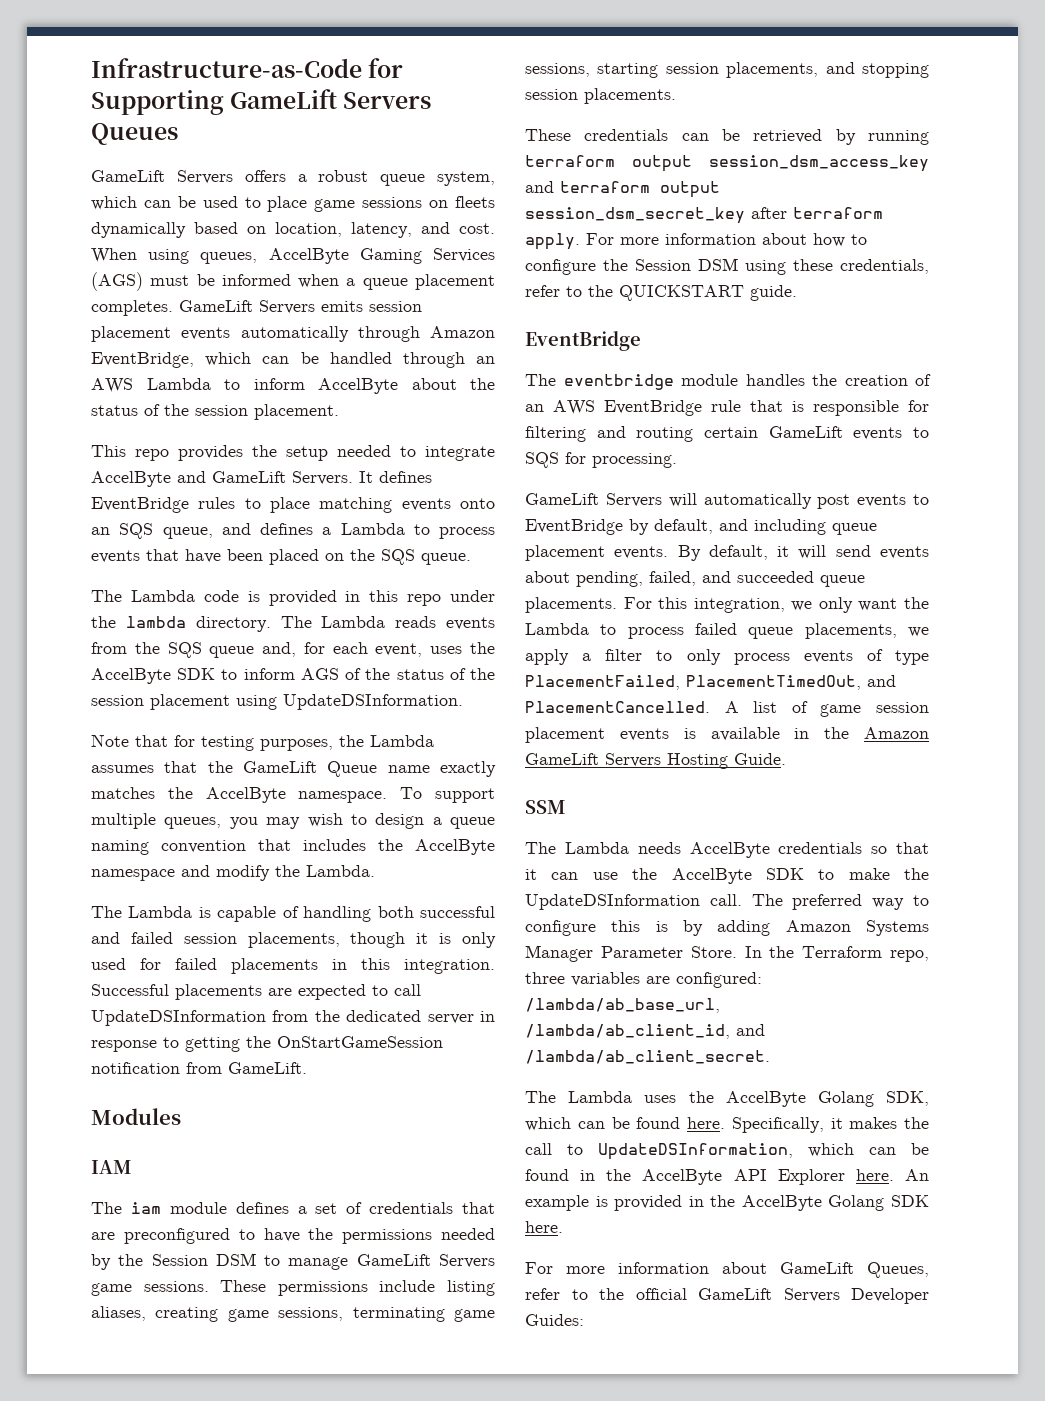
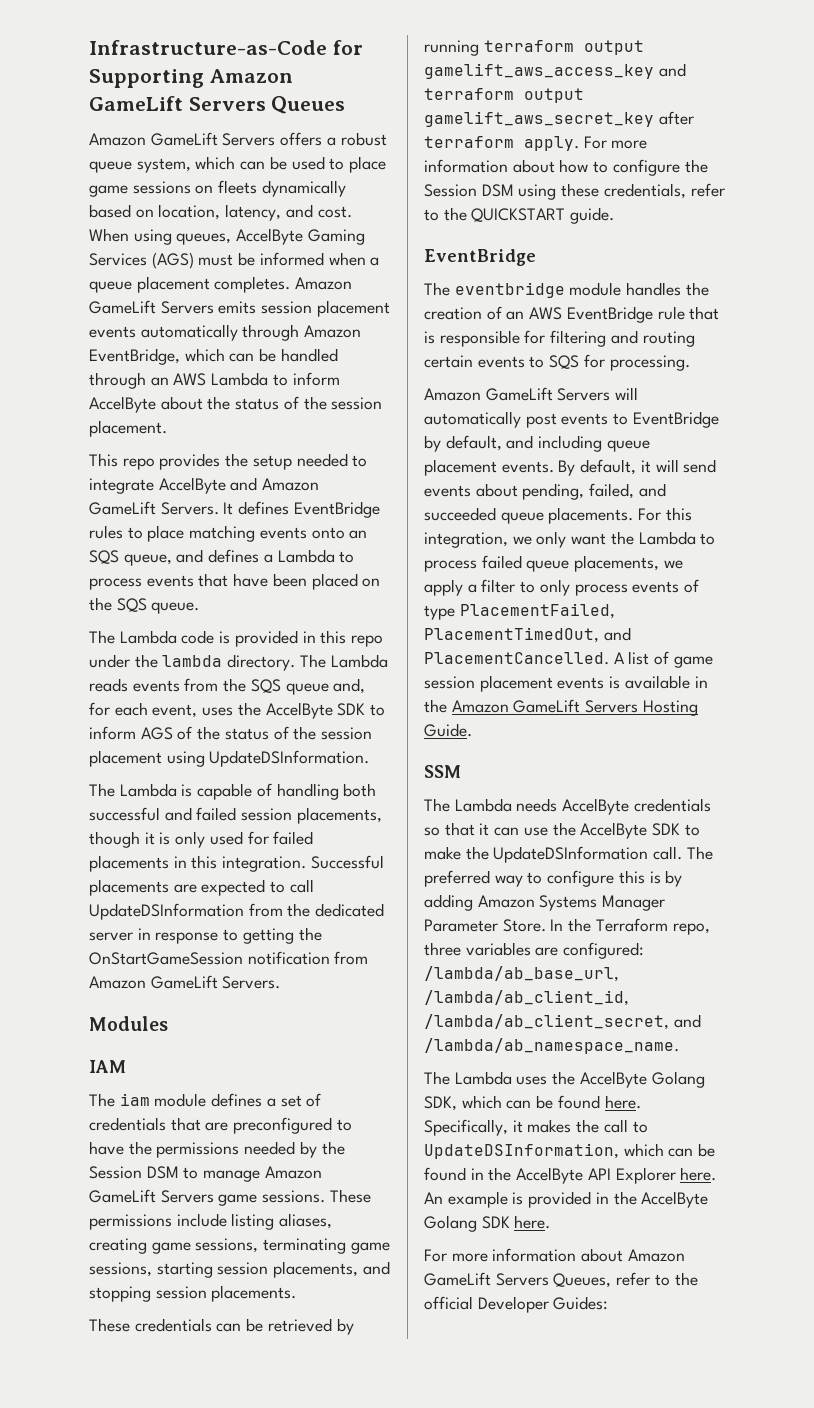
(224, 102) none -> [209,69,293,83] Amazon
(178, 134) none -> [89,133,146,146] Amazon
(173, 308) none -> [295,277,353,290] Amazon
(206, 477) none -> [262,478,320,491] Amazon
[91,734,434,751] [91,761,496,777] [91,787,495,803] [91,813,495,829] [91,839,495,855] [91,865,375,881] // Note that for testing purposes, the Lambda assumes that the GameLift Queue name exactly matches the AccelByte namespace. To support multiple queues, you may wish to design a queue naming convention that includes the AccelByte namespace and modify the Lambda. -> (370, 758) none
[228,1062,307,1074] GameLift. -> [89,975,281,989] Amazon GameLift Servers.
(349, 1263) none -> [264,1166,322,1179] Amazon
[709,155,929,172] session_dsm_access_key -> [424,63,654,79] gamelift_aws_access_key
[525,207,745,224] session_dsm_secret_key -> [424,111,654,127] gamelift_aws_secret_key
[768,426,843,438] GameLift -> (473, 361) none
(677, 460) none -> [424,388,481,401] Amazon
[736,1024,765,1036] [525,1050,770,1064] and /lambda/ab_client_secret. -> [424,1014,701,1030] [424,1038,679,1054] /lambda/ab_client_secret, and /lambda/ab_namespace_name.
[780,1262,854,1274] GameLift -> [627,1249,685,1262] [424,1272,549,1286] Amazon GameLift Servers
[698,1288,840,1302] GameLift Servers -> (473, 1303) none

